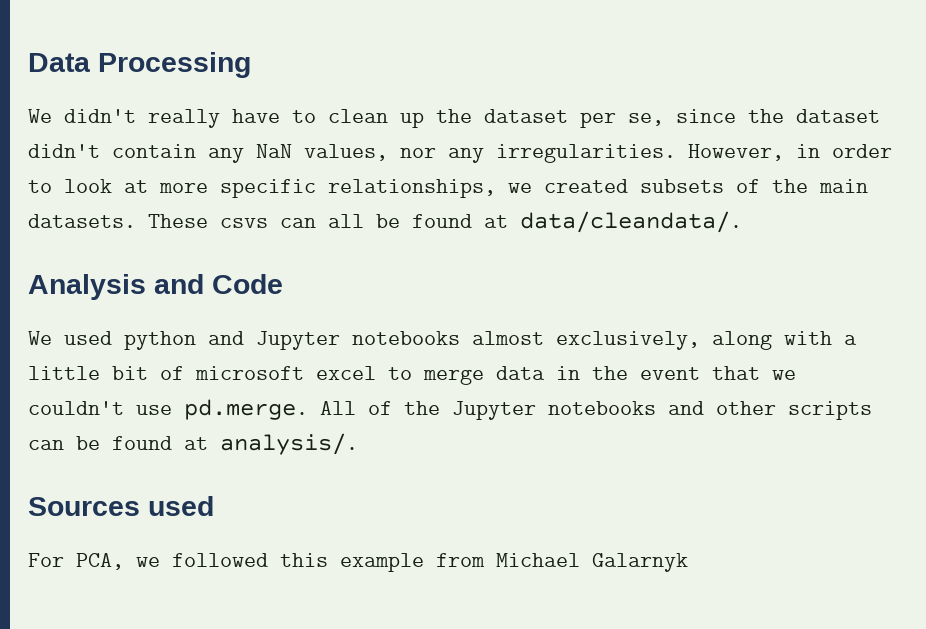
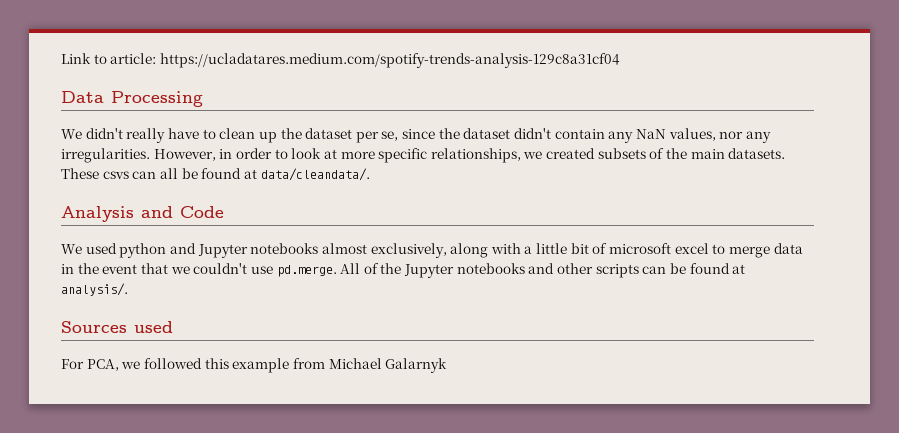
(28, 62) none -> [61,53,620,68] Link to article: https://ucladatares.medium.com/spotify-trends-analysis-129c8a31cf04 //

